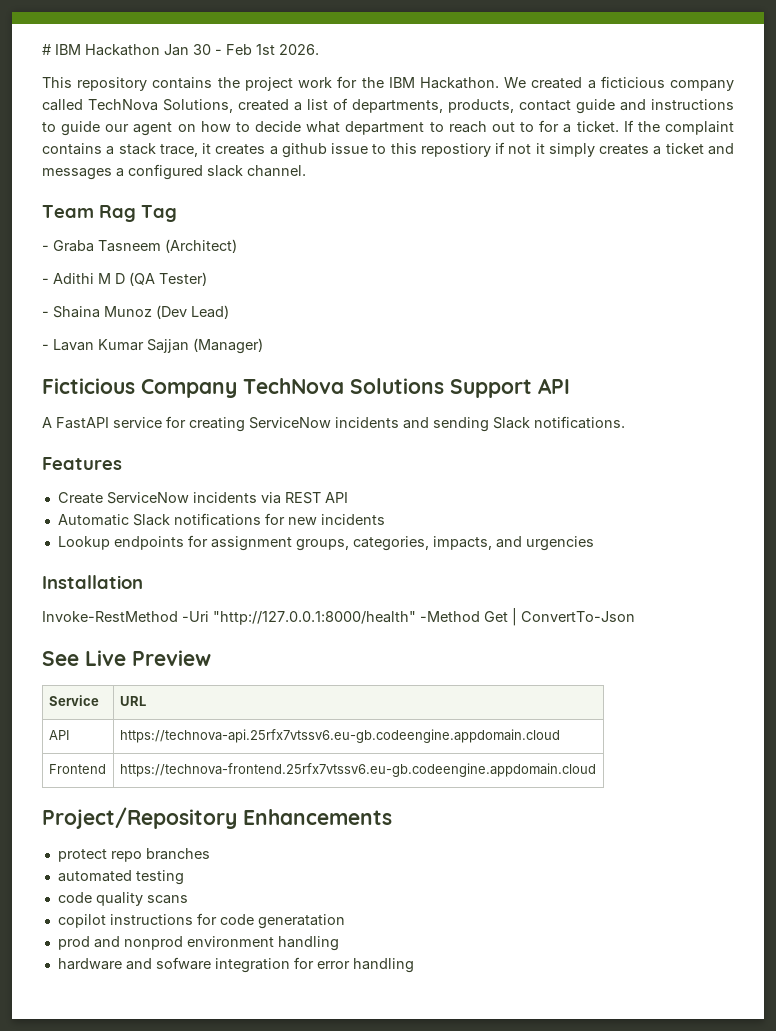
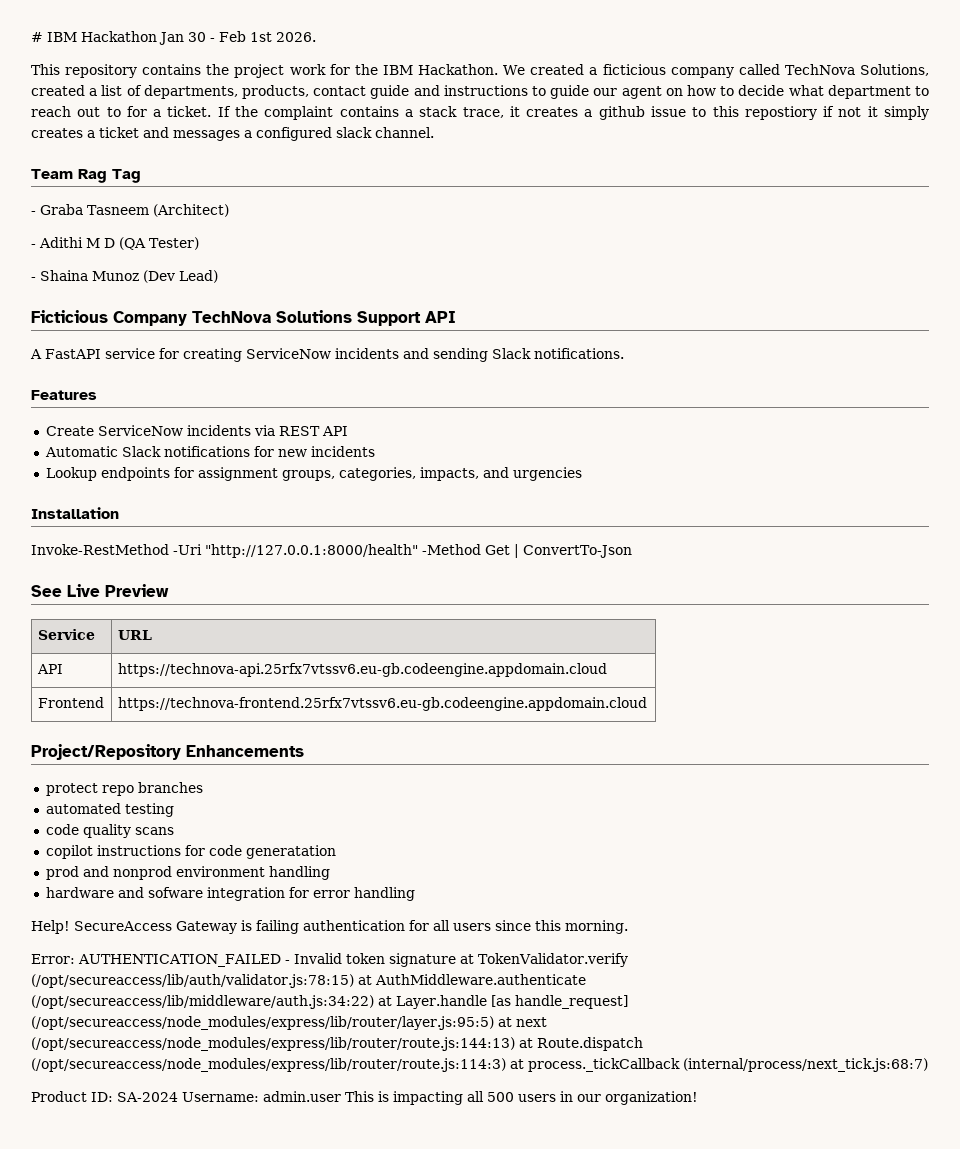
[42,338,263,354] // - Lavan Kumar Sajjan (Manager) -> (218, 276) none
(414, 965) none -> [31,920,628,934] [31,953,628,967] [31,974,586,988] [31,995,628,1009] [31,1016,547,1030] [31,1037,643,1051] [31,1058,928,1072] [31,1091,698,1105] // Help! SecureAccess Gateway is failing authentication for all users since this morning. // Error: AUTHENTICATION_FAILED - Invalid token signature at TokenValidator.verify (/opt/secureaccess/lib/auth/validator.js:78:15) at AuthMiddleware.authenticate (/opt/secureaccess/lib/middleware/auth.js:34:22) at Layer.handle [as handle_request] (/opt/secureaccess/node_modules/express/lib/router/layer.js:95:5) at next (/opt/secureaccess/node_modules/express/lib/router/route.js:144:13) at Route.dispatch (/opt/secureaccess/node_modules/express/lib/router/route.js:114:3) at process._tickCallback (internal/process/next_tick.js:68:7) // Product ID: SA-2024 Username: admin.user This is impacting all 500 users in our organization!

